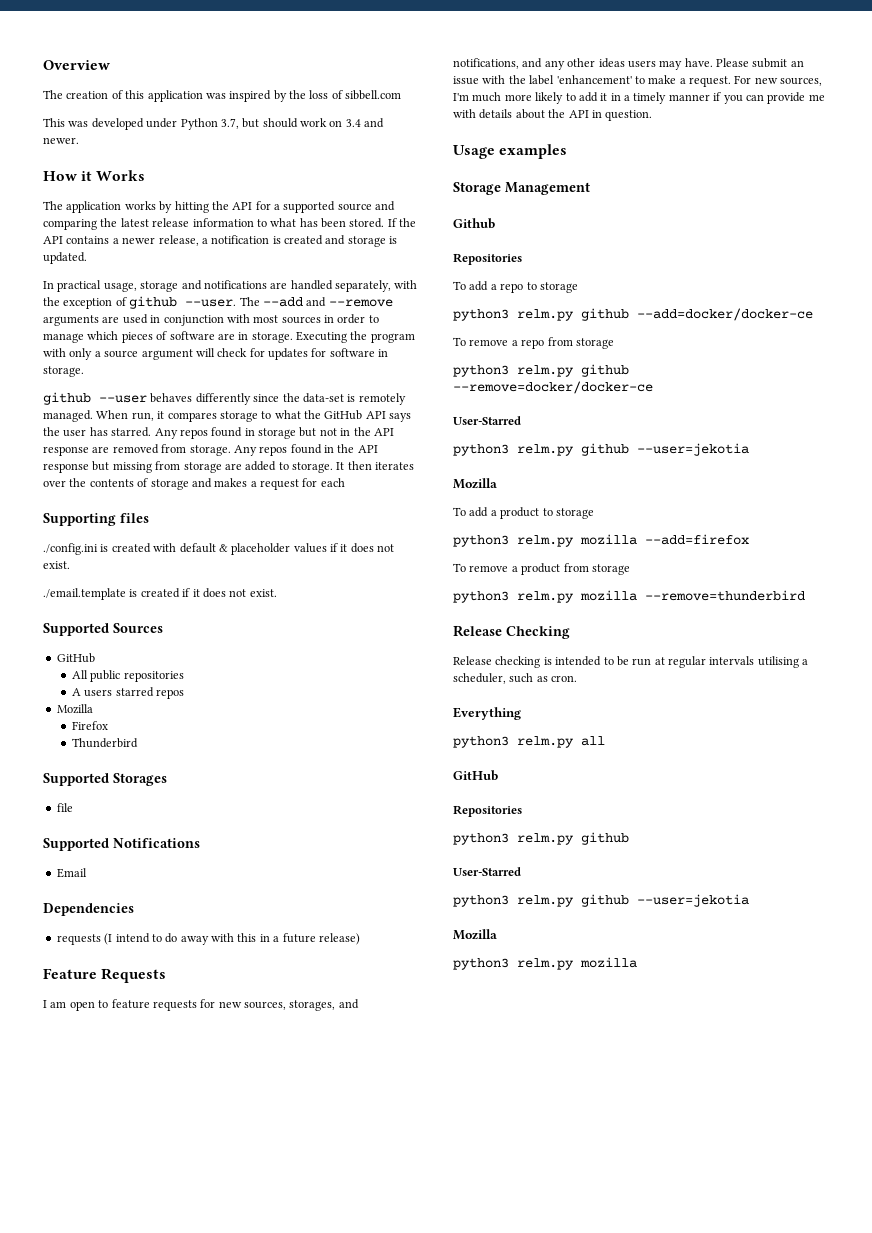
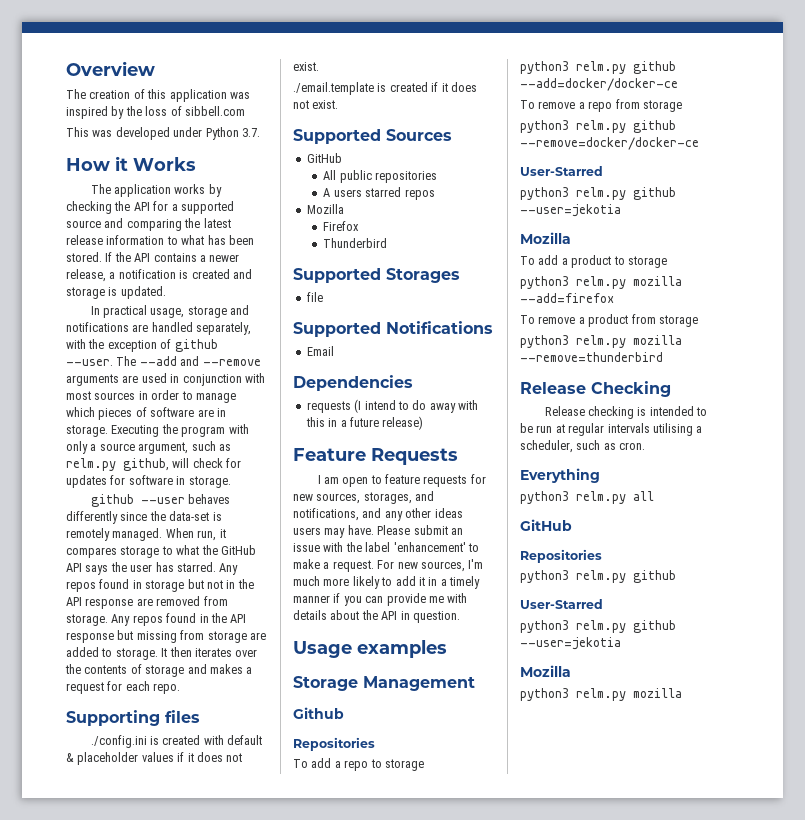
[220,118,385,129] [43,137,79,144] 3.7, but should work on 3.4 and newer. -> [241,128,260,137] 3.7.
[174,201,209,213] hitting -> [66,201,112,214] checking
[141,349,193,360] argument -> [138,441,231,454] [66,458,169,471] argument, such as relm.py github,
(345, 482) none -> [153,683,181,694] repo.

